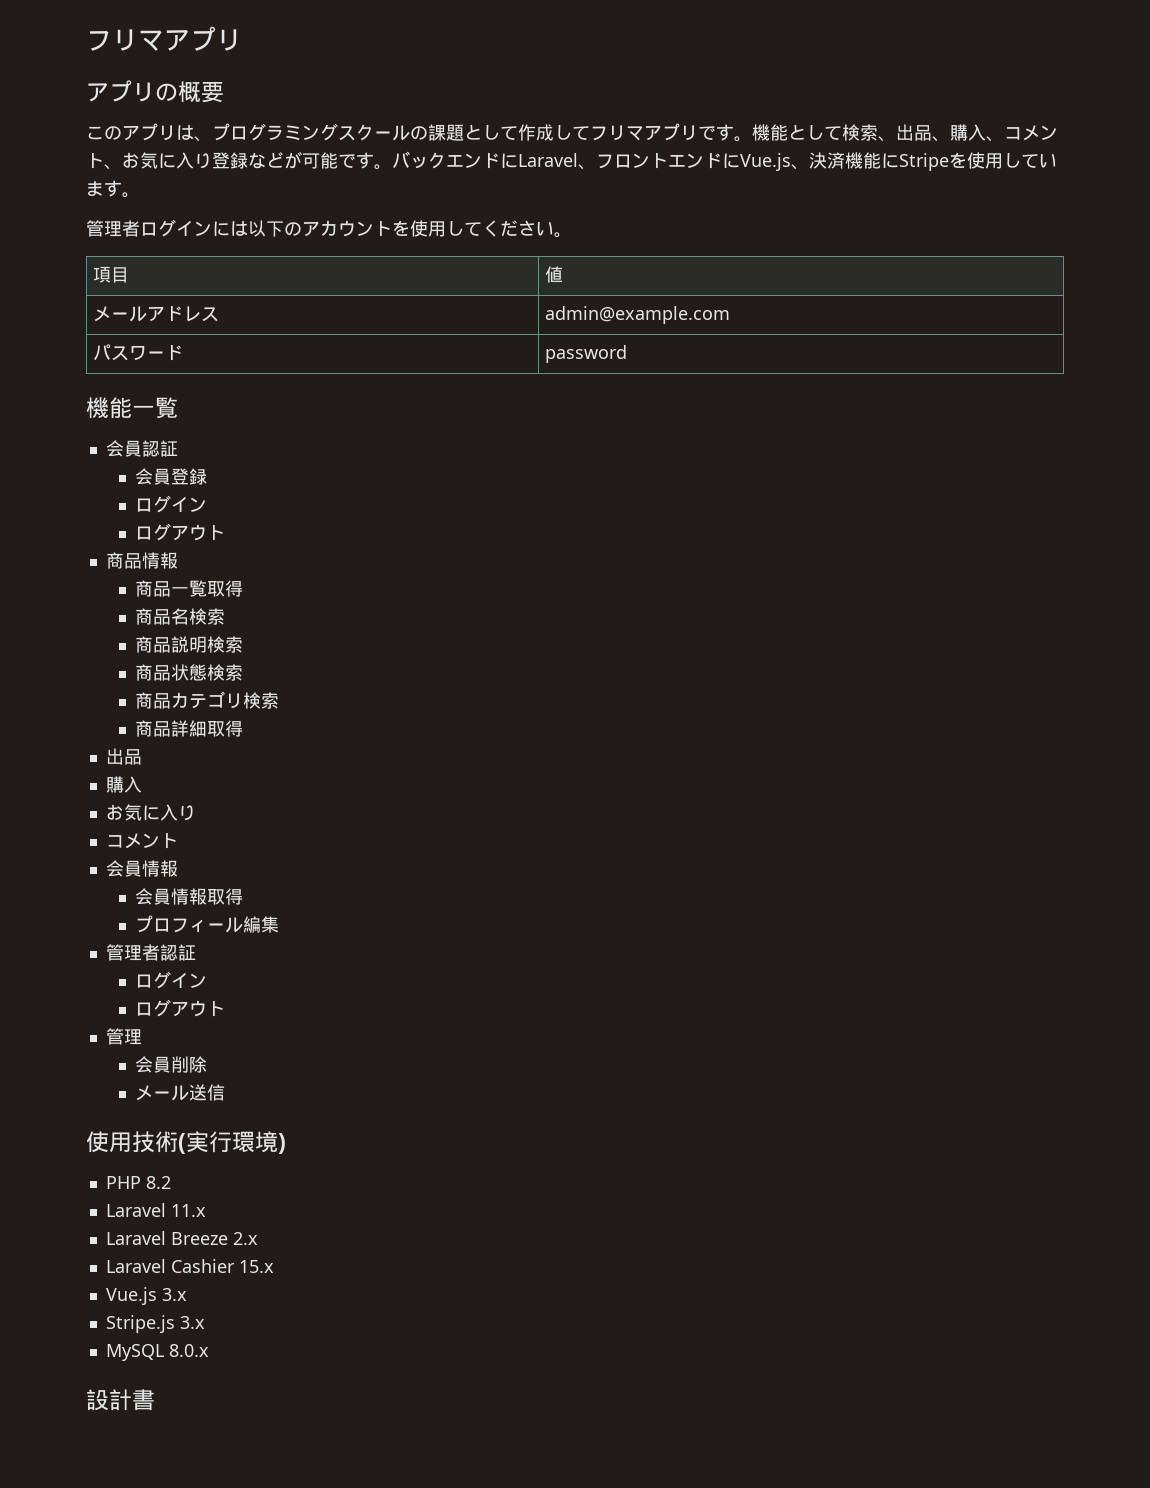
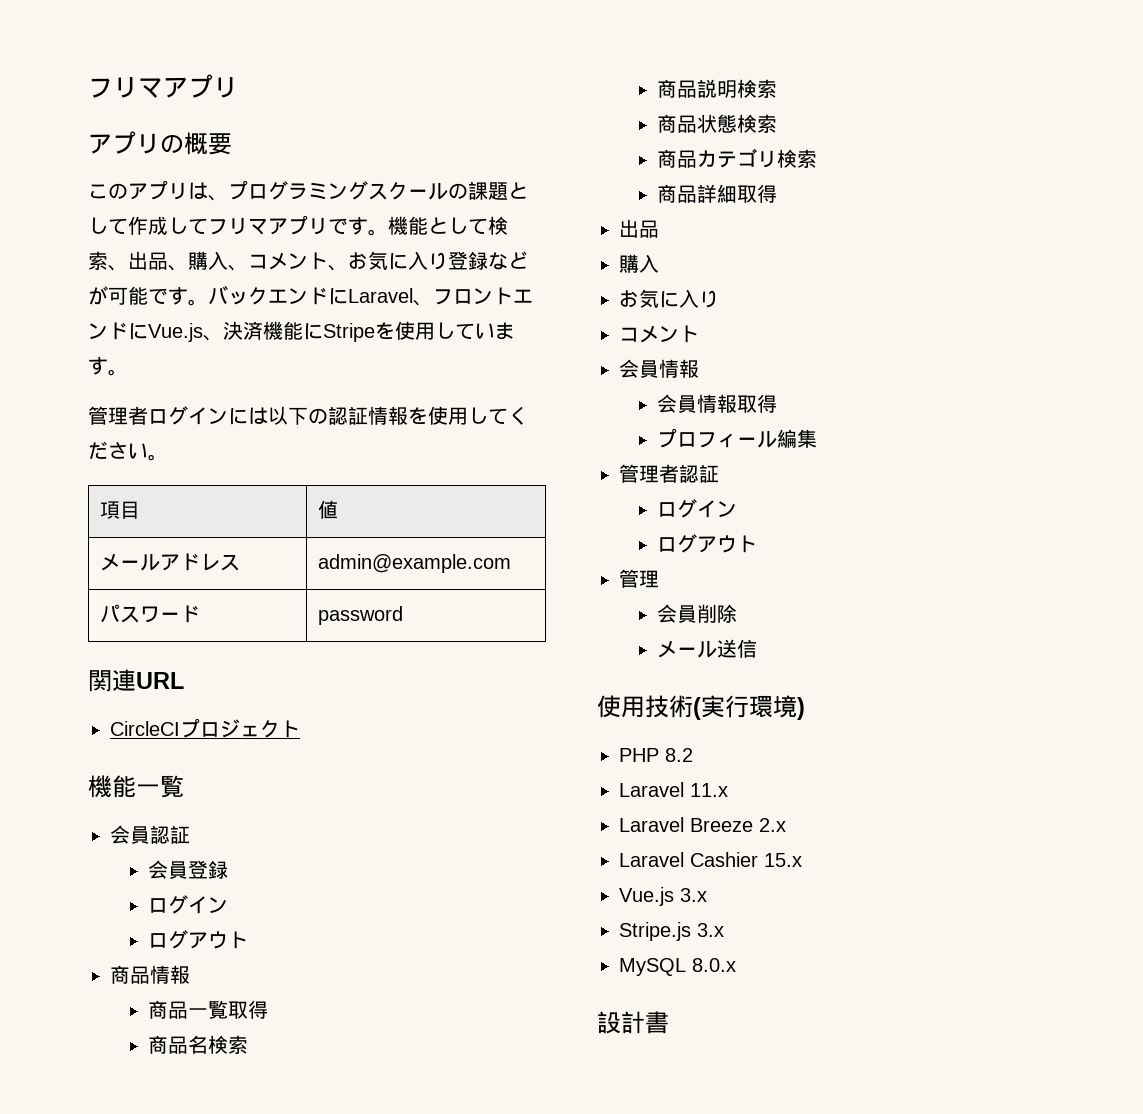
[302,220,392,237] アカウント -> [328,406,408,425] 認証情報
(628, 354) none -> [88,669,184,692] [110,718,300,738] // 関連URL // CircleCIプロジェクト

